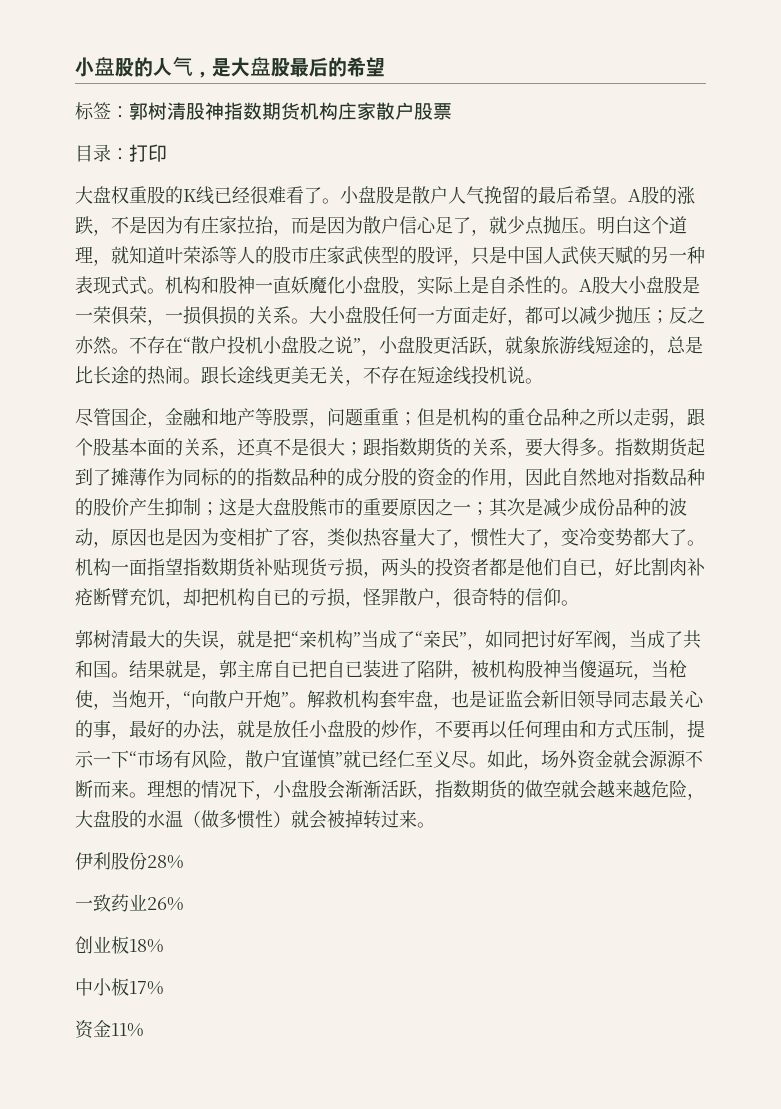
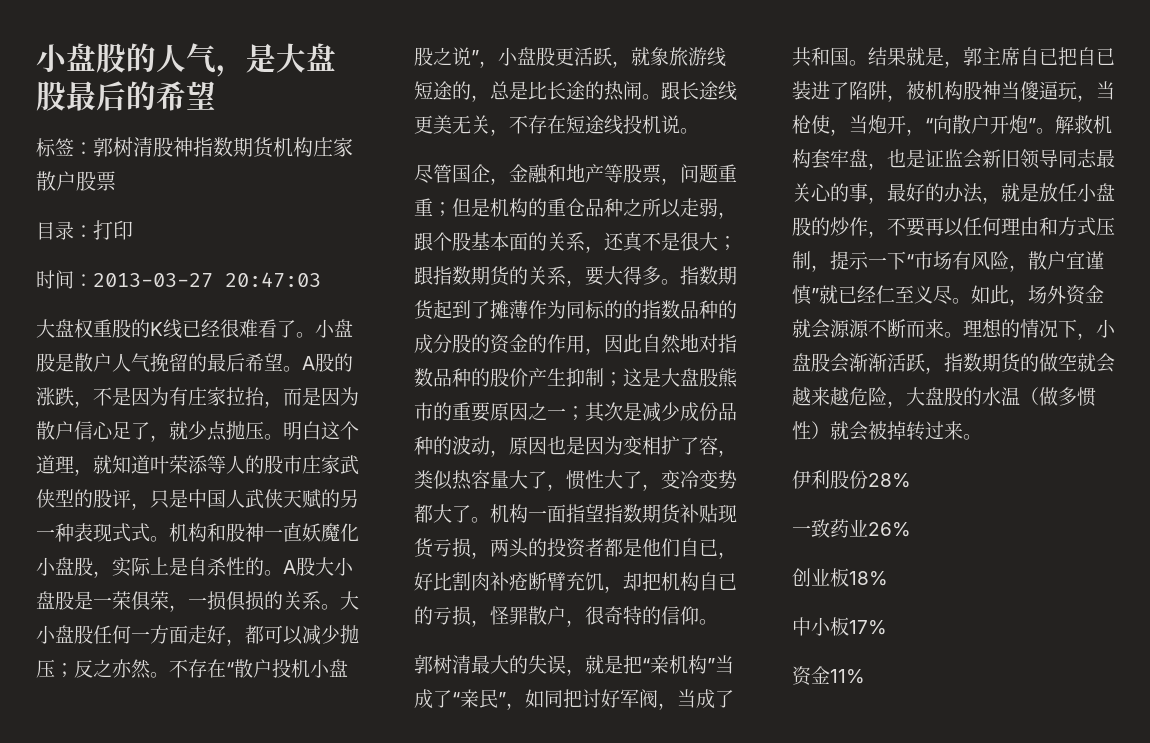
(167, 153) none -> [36,270,321,289] // 时间：2013-03-27 20:47:03

